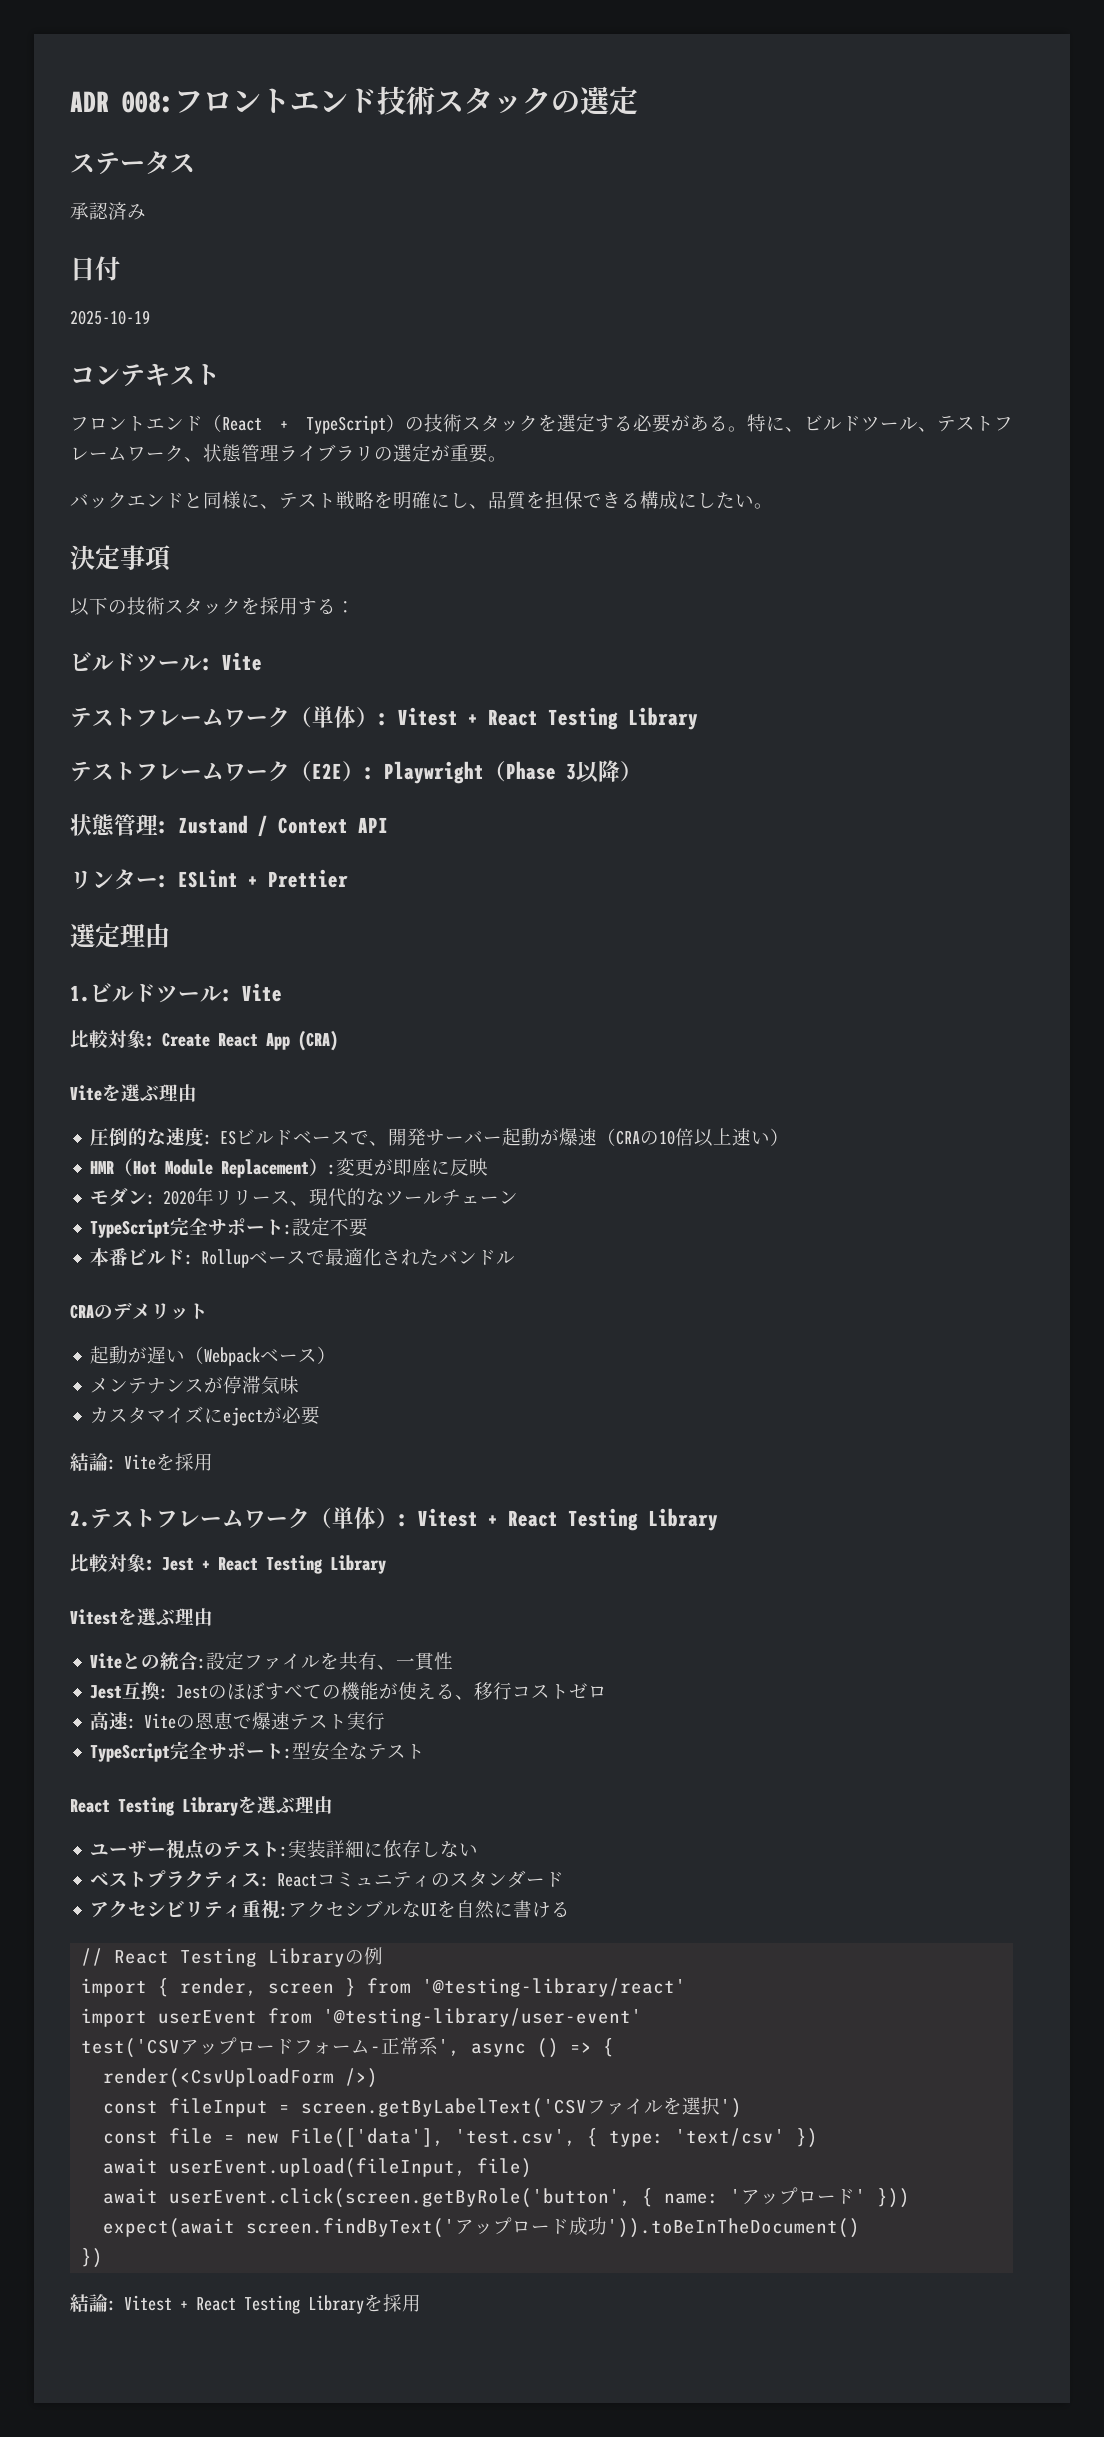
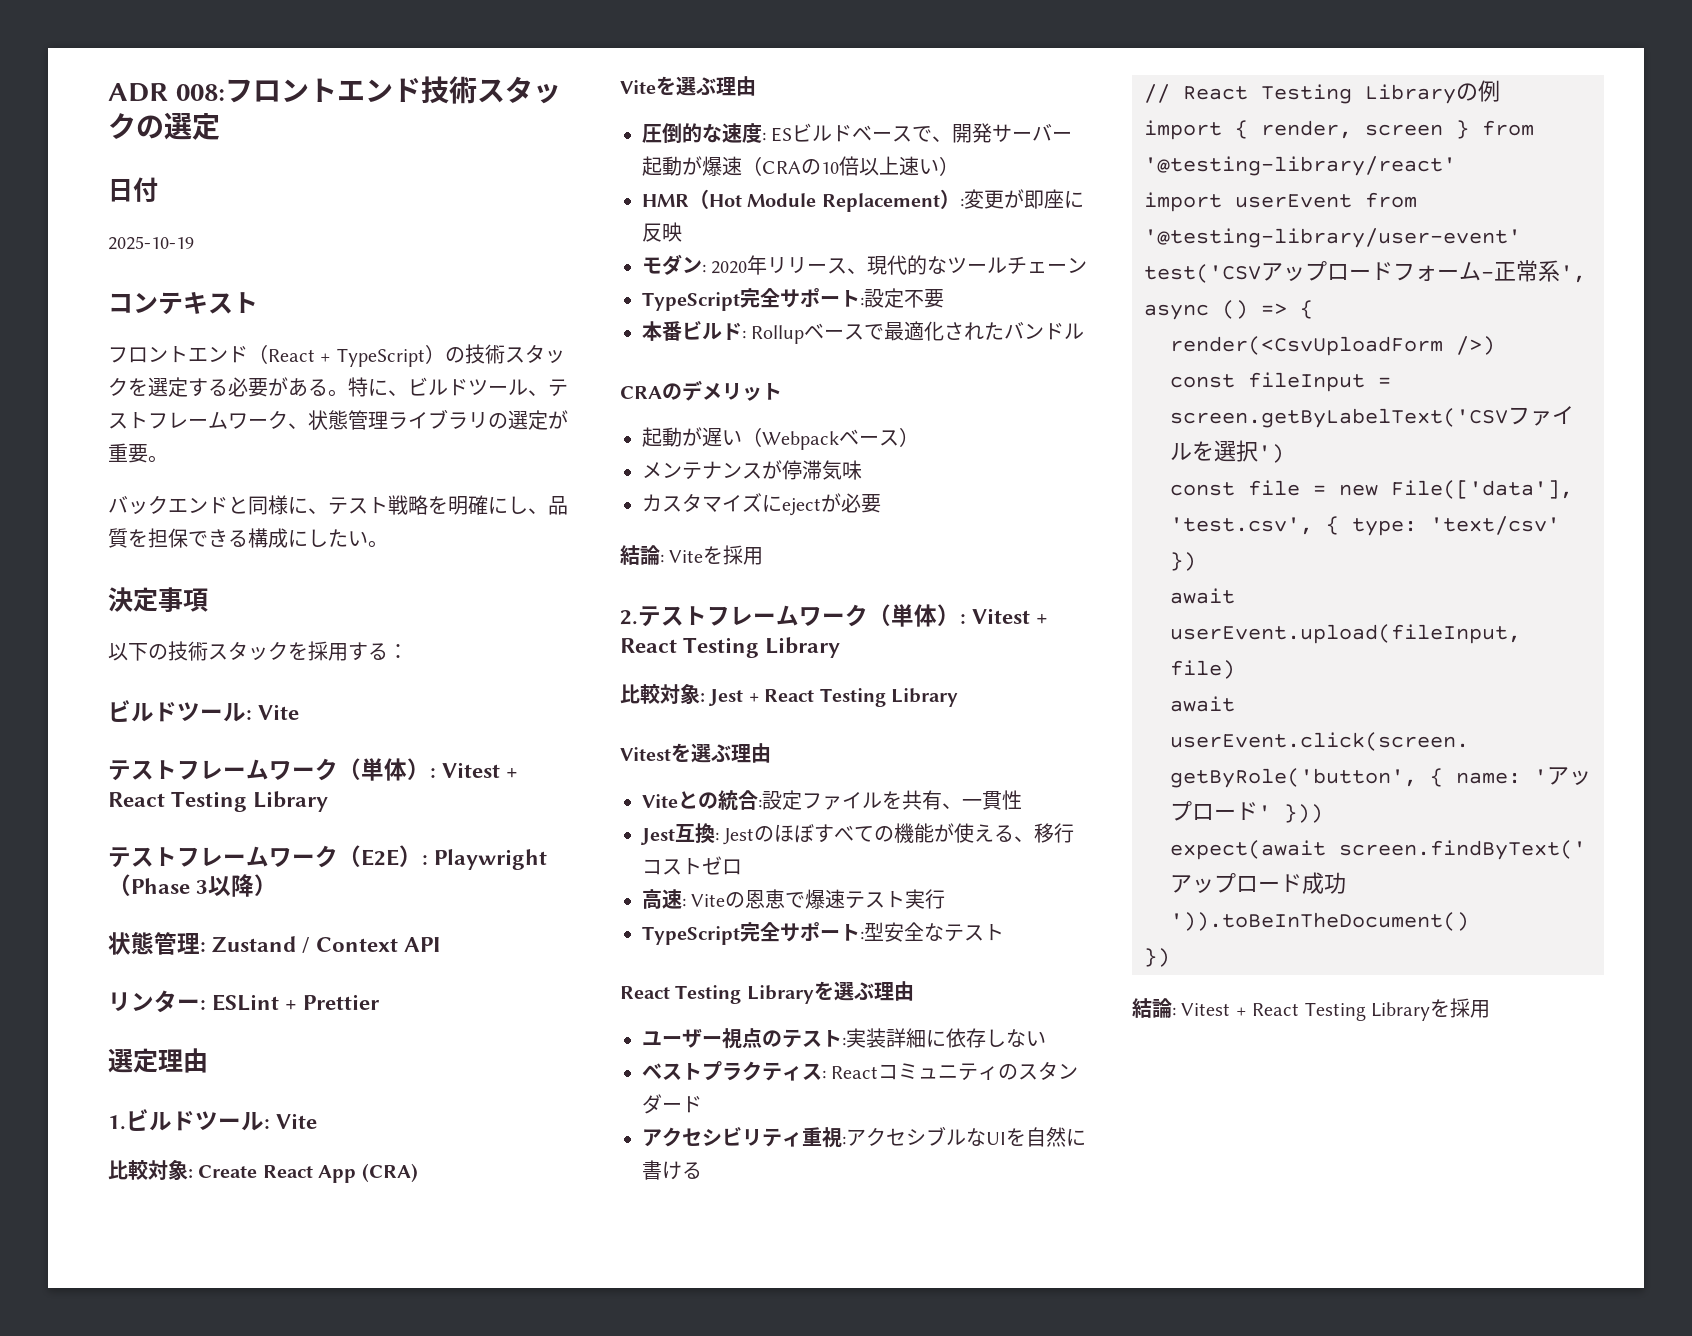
[70,151,195,175] [70,202,146,220] // ステータス // 承認済み -> (220, 126) none

